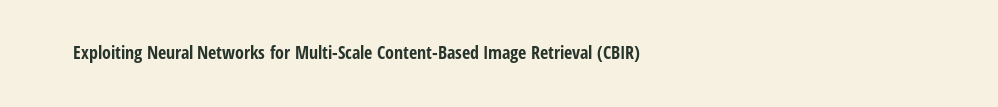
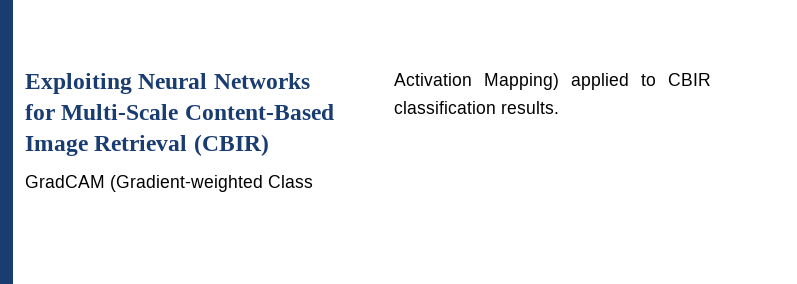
(640, 54) none -> [25,175,313,192] [394,73,711,90] [394,101,559,114] // GradCAM (Gradient-weighted Class Activation Mapping) applied to CBIR classification results.

